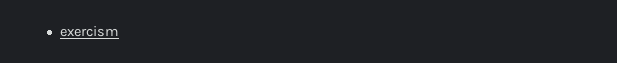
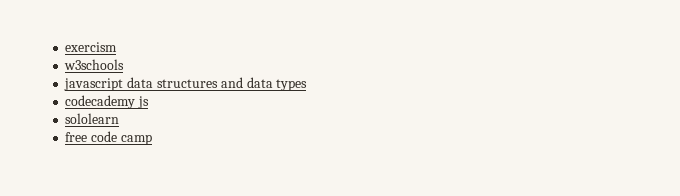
(119, 31) none -> [64,59,125,70] [64,77,308,91] [65,95,150,109] [65,113,120,124] [65,131,152,145] // w3schools // javascript data structures and data types // codecademy js // sololearn // free code camp

